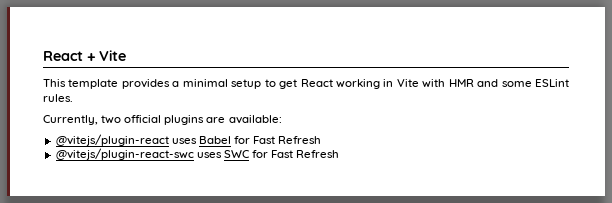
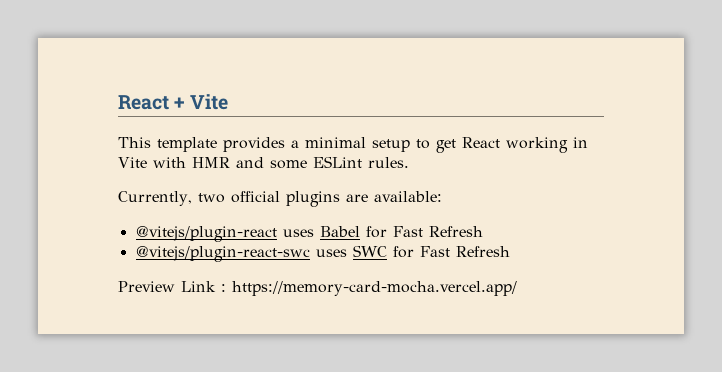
(340, 154) none -> [118,281,517,296] // Preview Link : https://memory-card-mocha.vercel.app/

